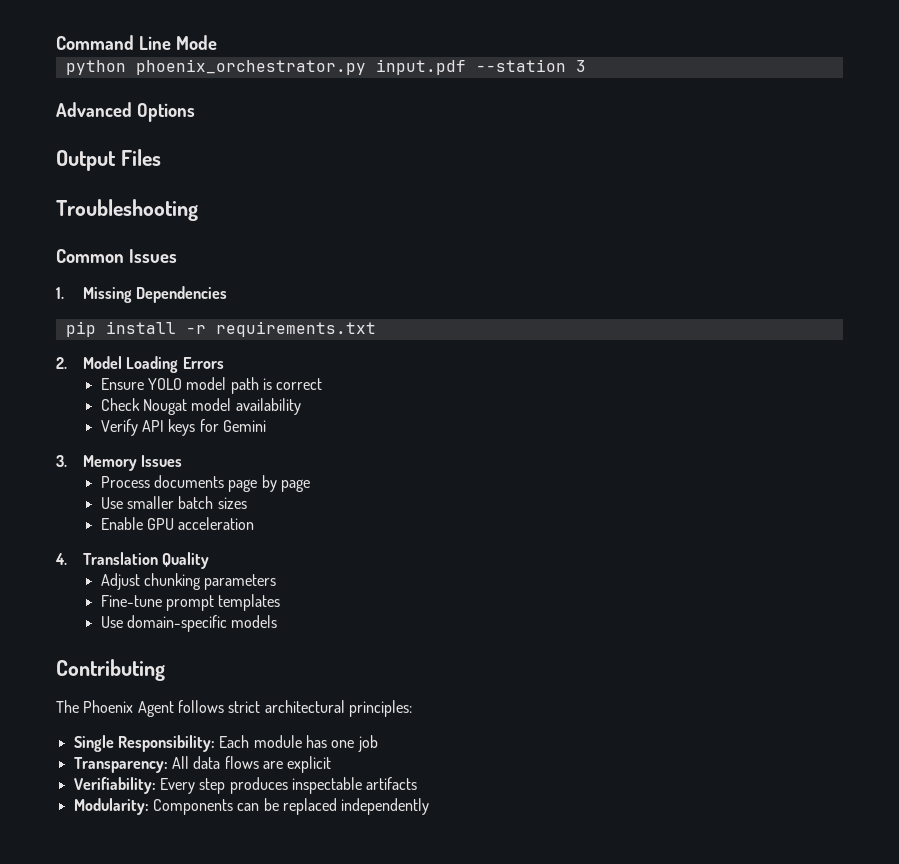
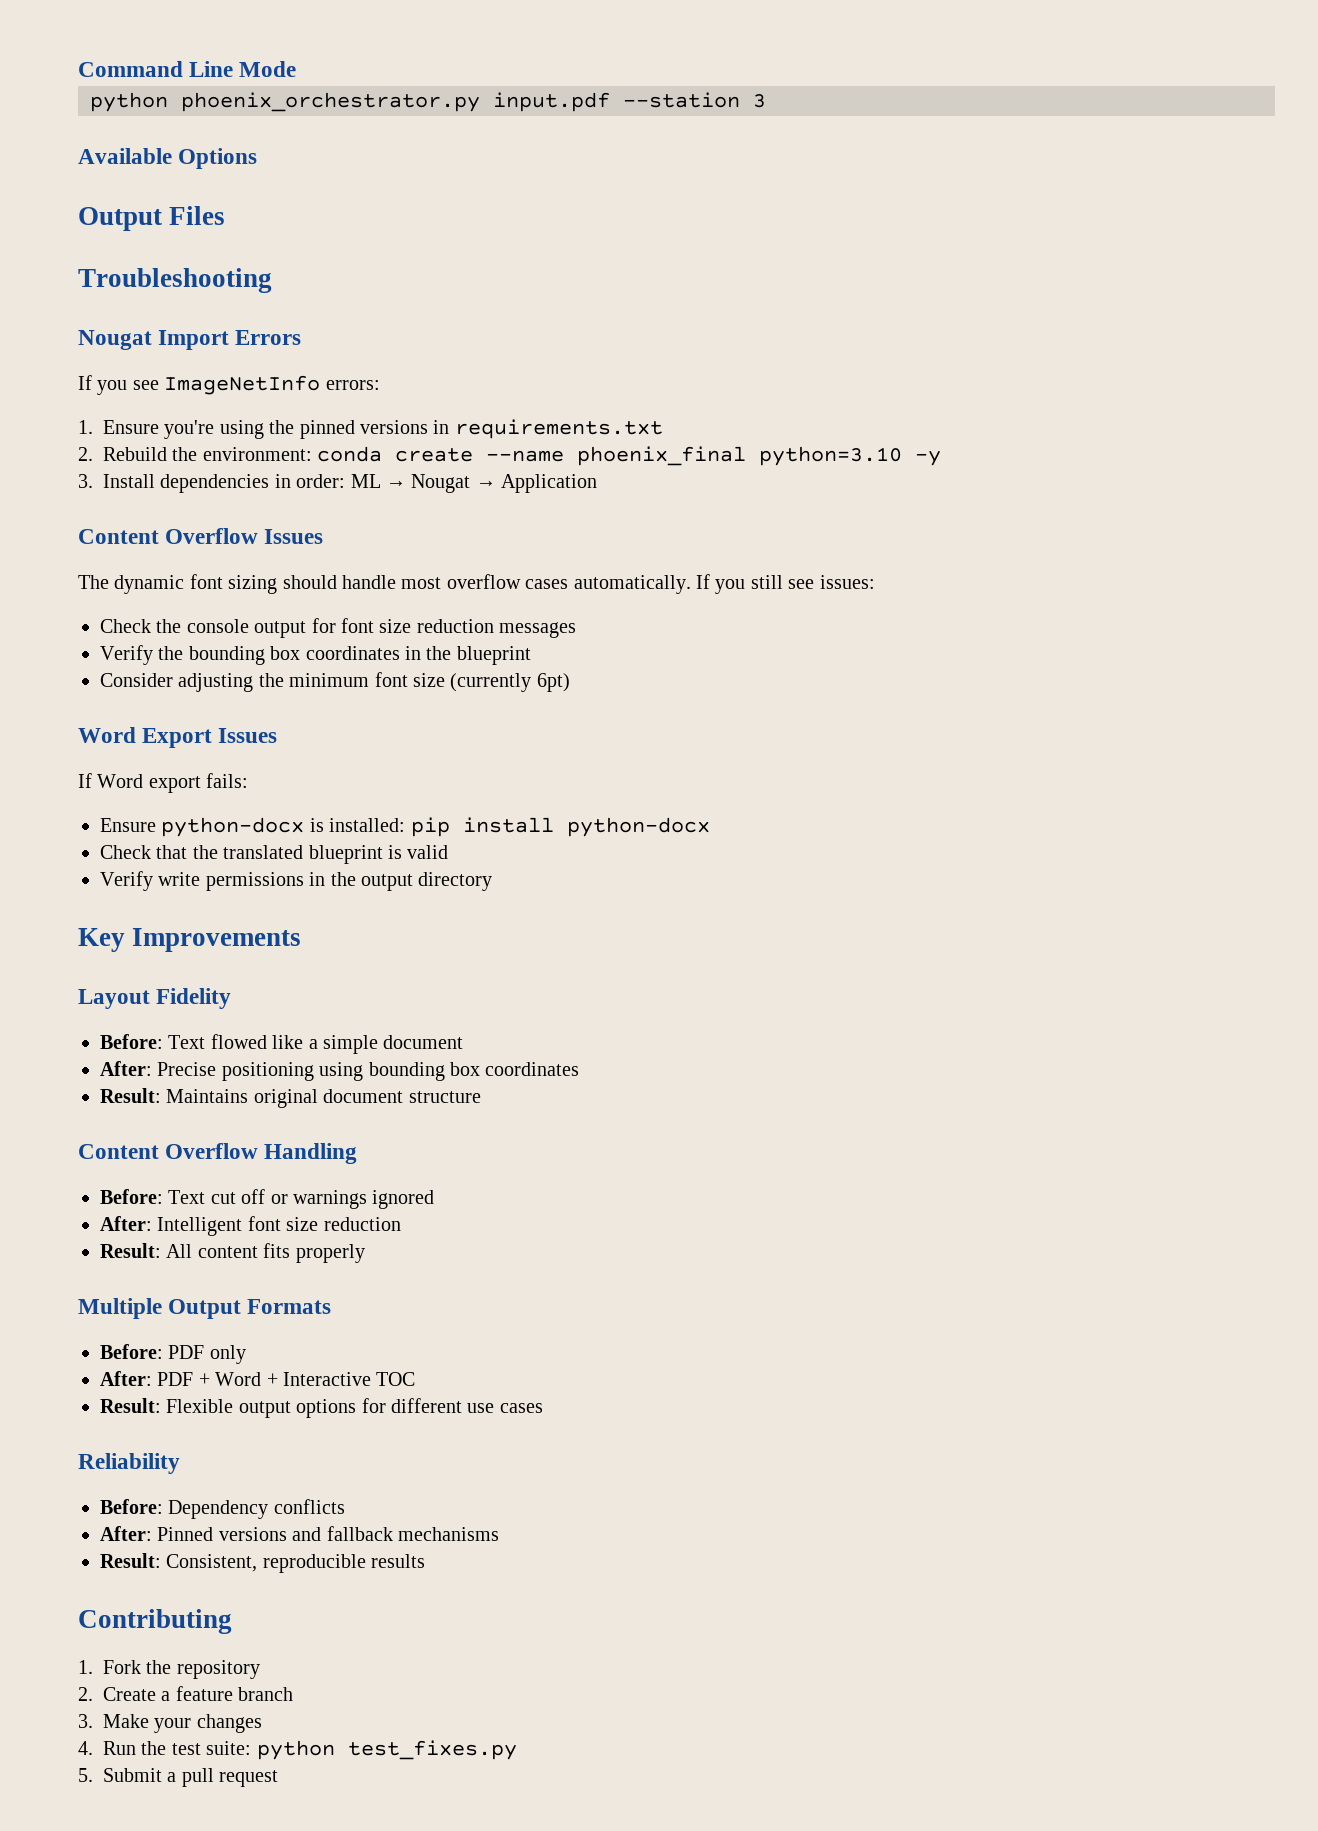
[56,102,132,117] Advanced -> [78,148,172,164] Available
[56,249,177,263] [56,286,228,303] [65,321,376,337] [56,356,224,373] [100,377,323,394] [100,398,301,415] [100,419,266,436] [56,455,183,471] [100,475,310,492] [100,496,247,509] [100,517,255,530] [55,552,210,569] [100,573,277,590] [100,594,281,611] [100,615,278,632] [56,659,165,681] [56,700,412,717] [73,735,378,752] [73,756,332,773] [73,777,418,794] [73,798,430,815] Common Issues // 1. Missing Dependencies // pip install -r requirements.txt // 2. Model Loading Errors // Ensure YOLO model path is correct // Check Nougat model availability // Verify API keys for Gemini // 3. Memory Issues // Process documents page by page // Use smaller batch sizes // Enable GPU acceleration // 4. Translation Quality // Adjust chunking parameters // Fine-tune prompt templates // Use domain-specific models // Contributing // The Phoenix Agent follows strict architectural principles: // Single Responsibility: Each module has one job // Transparency: All data flows are explicit // Verifiability: Every step produces inspectable artifacts // Modularity: Components can be replaced independently -> [78,330,302,350] [78,375,380,395] [78,419,663,439] [78,446,942,466] [78,474,598,493] [78,528,324,544] [78,574,875,594] [100,618,577,638] [100,645,531,665] [100,672,570,692] [78,727,278,748] [78,773,249,793] [100,817,710,837] [100,845,449,864] [100,871,493,891] [78,928,302,952] [78,988,232,1009] [100,1034,464,1054] [100,1061,580,1081] [100,1088,481,1108] [78,1143,358,1164] [100,1189,435,1209] [100,1216,401,1236] [100,1243,365,1263] [78,1298,332,1319] [100,1344,246,1364] [100,1371,416,1386] [100,1398,543,1418] [78,1453,180,1474] [100,1499,345,1519] [100,1526,499,1541] [100,1553,426,1573] [78,1609,232,1634] [78,1660,260,1679] [78,1686,294,1701] [78,1714,262,1733] [78,1740,517,1760] [78,1768,279,1787] Nougat Import Errors // If you see ImageNetInfo errors: // 1. Ensure you're using the pinned versions in requirements.txt // 2. Rebuild the environment: conda create --name phoenix_final python=3.10 -y // 3. Install dependencies in order: ML → Nougat → Application // Content Overflow Issues // The dynamic font sizing should handle most overflow cases automatically. If you still see issues: // Check the console output for font size reduction messages // Verify the bounding box coordinates in the blueprint // Consider adjusting the minimum font size (currently 6pt) // Word Export Issues // If Word export fails: // Ensure python-docx is installed: pip install python-docx // Check that the translated blueprint is valid // Verify write permissions in the output directory // Key Improvements // Layout Fidelity // Before: Text flowed like a simple document // After: Precise positioning using bounding box coordinates // Result: Maintains original document structure // Content Overflow Handling // Before: Text cut off or warnings ignored // After: Intelligent font size reduction // Result: All content fits properly // Multiple Output Formats // Before: PDF only // After: PDF + Word + Interactive TOC // Result: Flexible output options for different use cases // Reliability // Before: Dependency conflicts // After: Pinned versions and fallback mechanisms // Result: Consistent, reproducible results // Contributing // 1. Fork the repository // 2. Create a feature branch // 3. Make your changes // 4. Run the test suite: python test_fixes.py // 5. Submit a pull request

